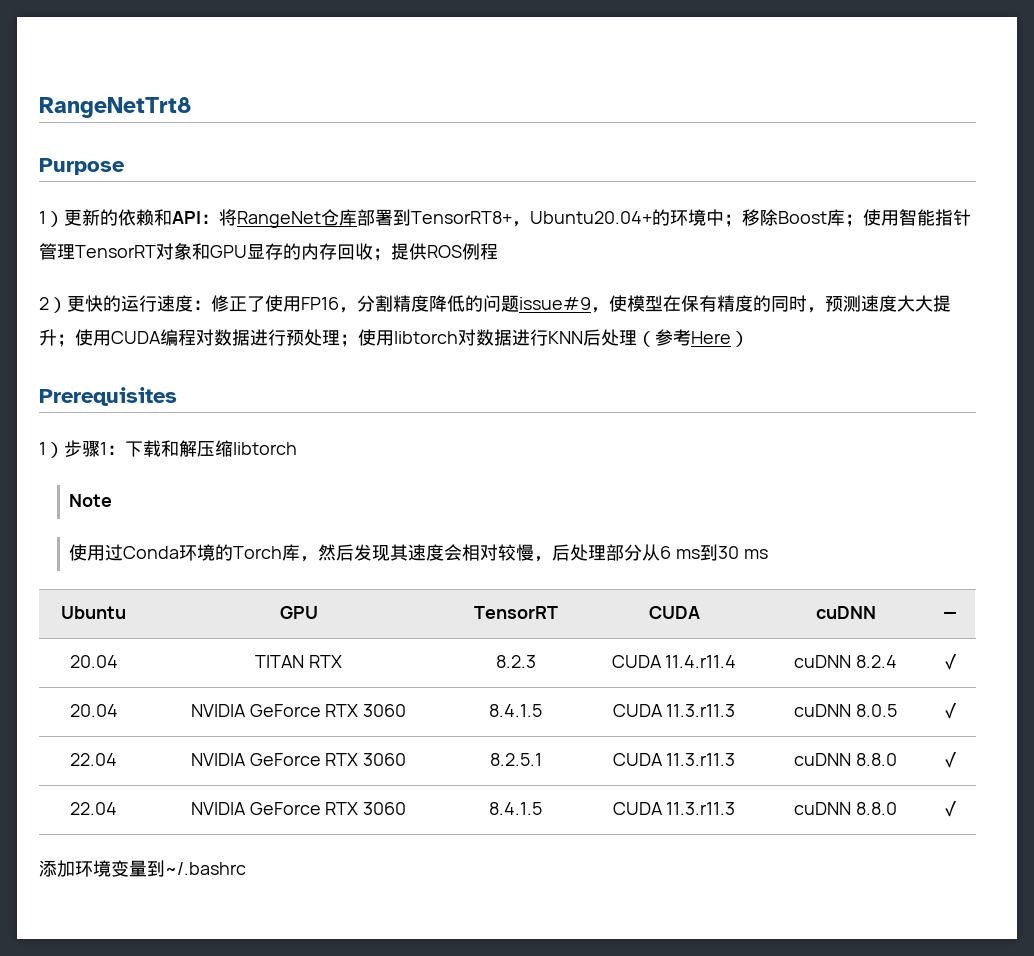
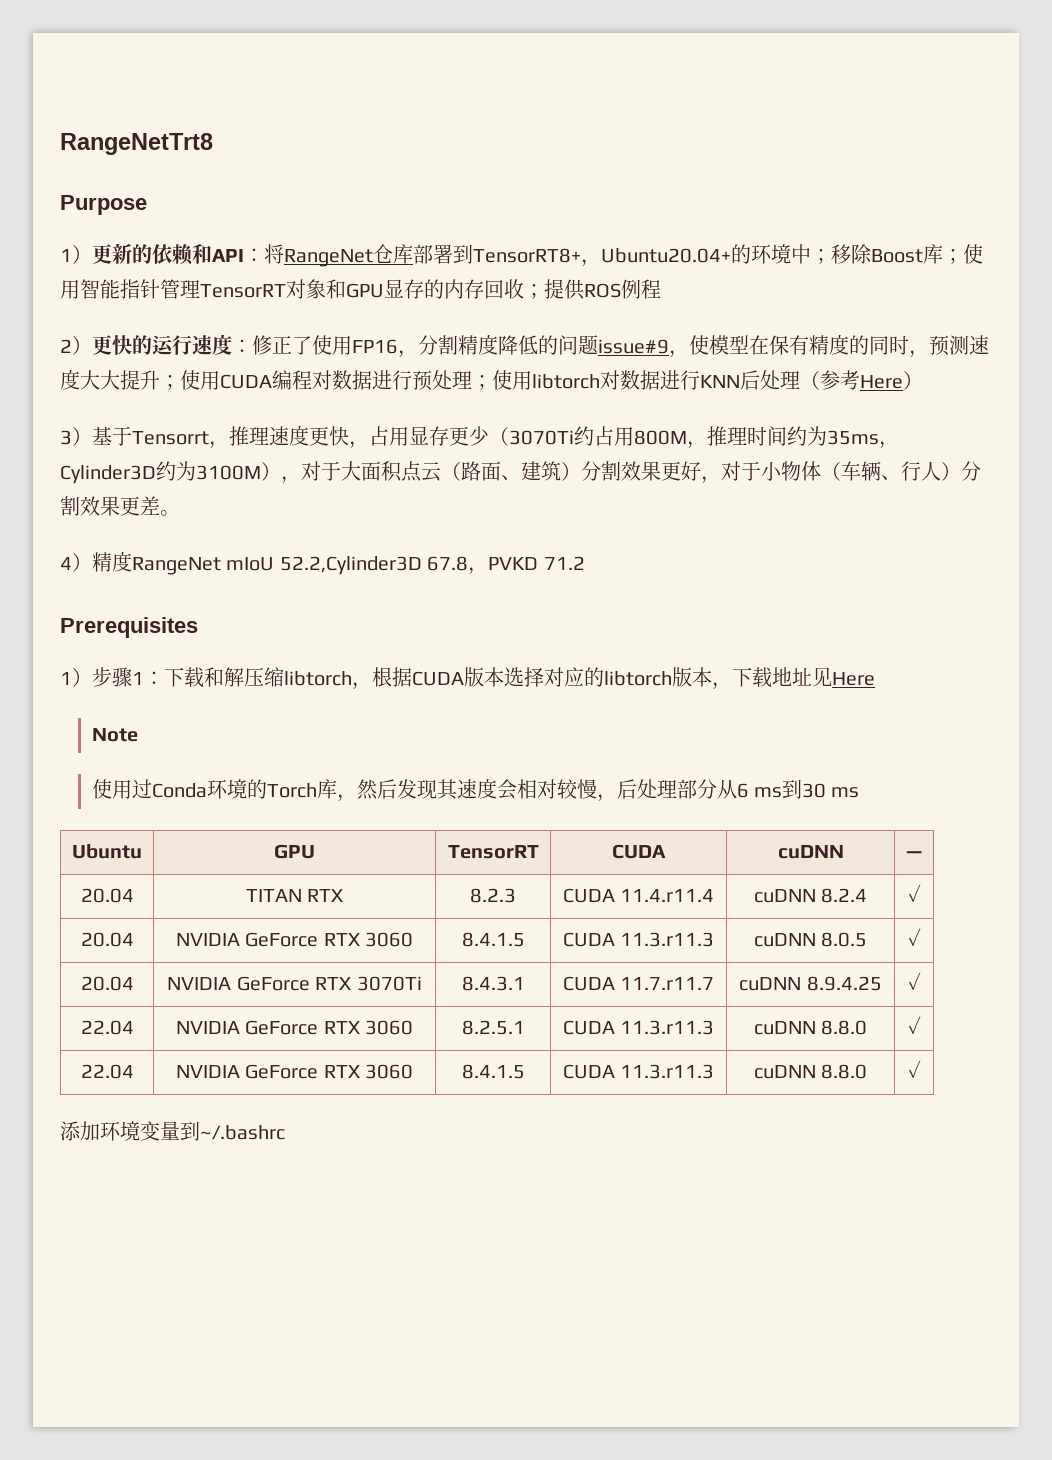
(749, 339) none -> [60,425,899,449] [60,461,981,484] [60,496,180,516] [60,551,585,575] // 3）基于Tensorrt，推理速度更快，占用显存更少（3070Ti约占用800M，推理时间约为35ms，Cylinder3D约为3100M），对于大面积点云（路面、建筑）分割效果更好，对于小物体（车辆、行人）分割效果更差。 // 4）精度RangeNet mIoU 52.2,Cylinder3D 67.8，PVKD 71.2
(297, 448) none -> [352,667,875,690] ，根据CUDA版本选择对应的libtorch版本，下载地址见Here
(959, 710) none -> [80,976,134,991] [167,976,422,991] [461,976,525,991] [562,976,715,991] [739,976,882,991] [907,972,921,990] // 20.04 | NVIDIA GeForce RTX 3070Ti | 8.4.3.1 | CUDA 11.7.r11.7 | cuDNN 8.9.4.25 | ✓

